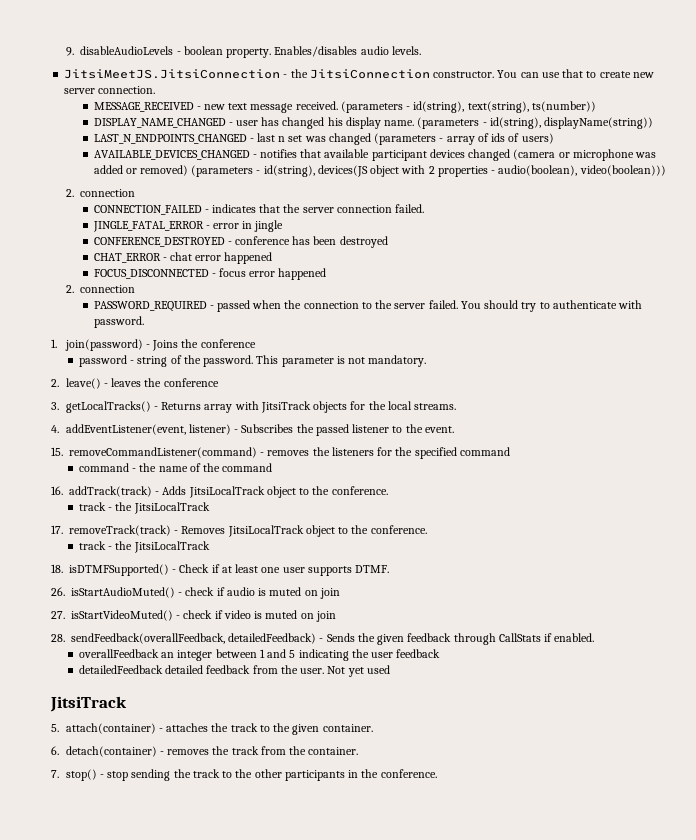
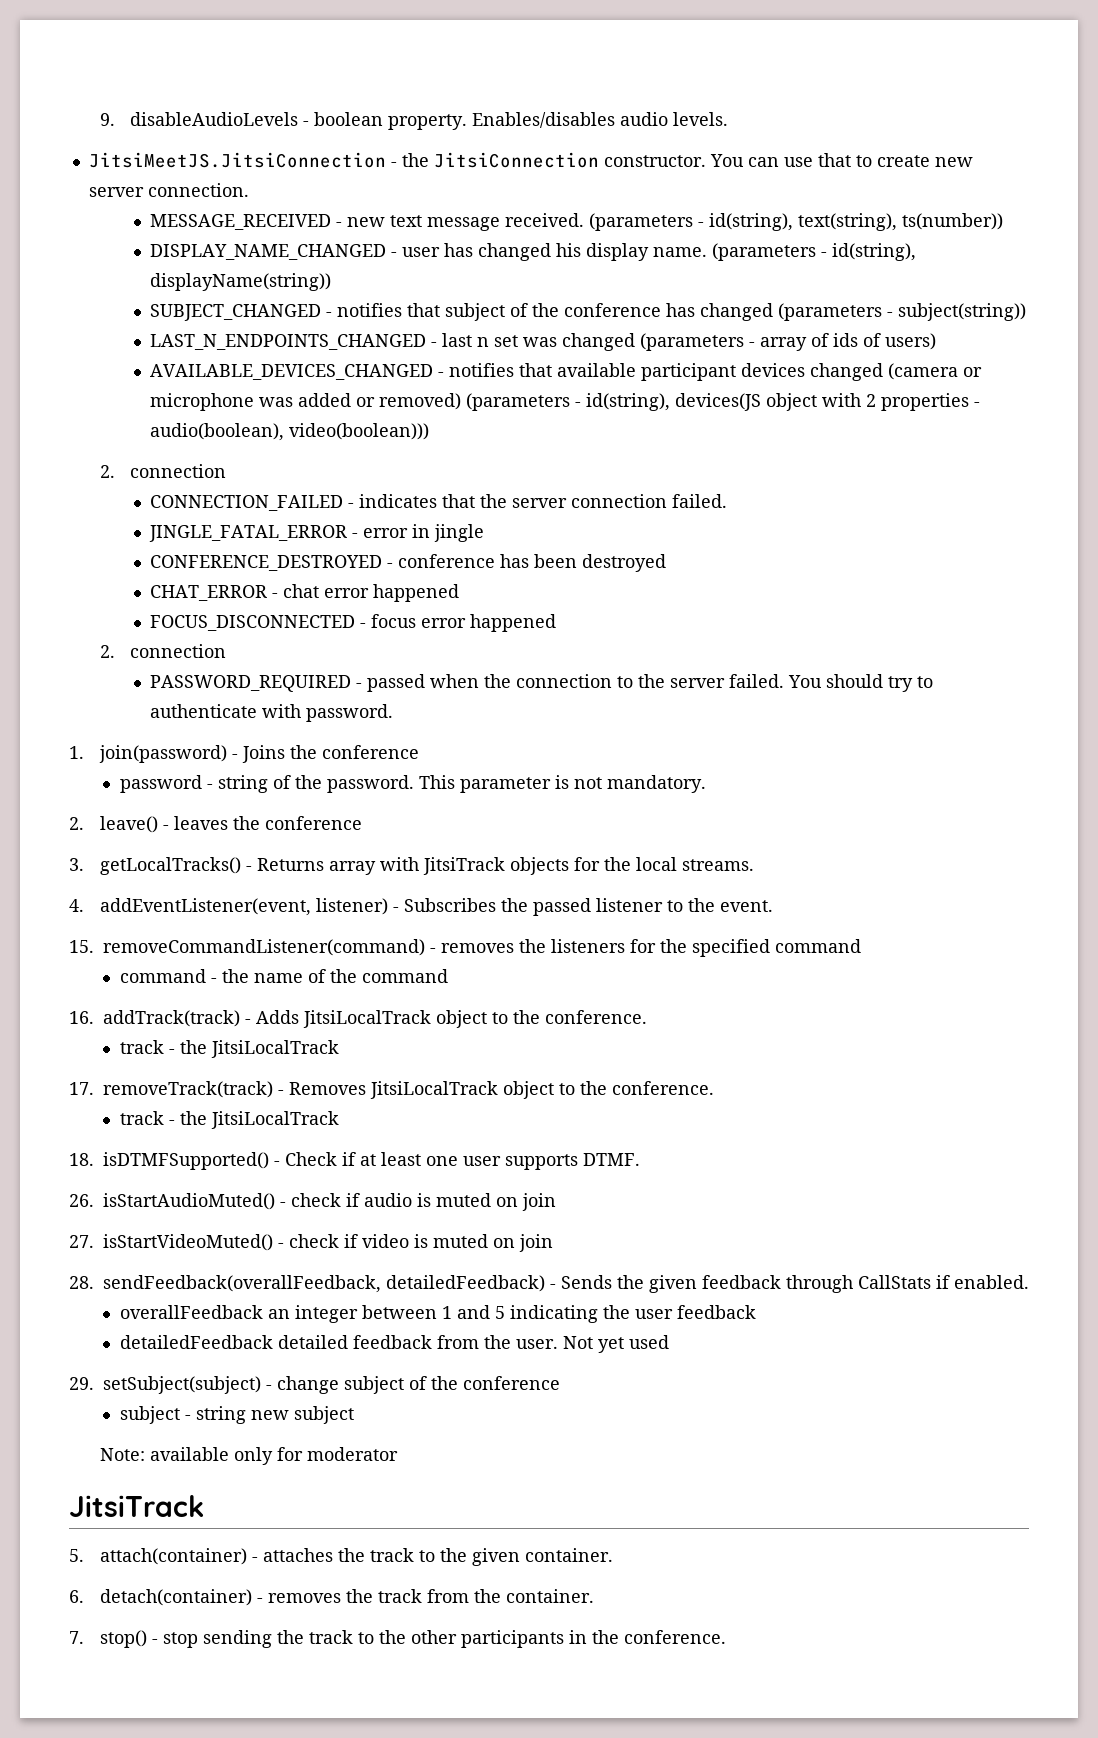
(654, 123) none -> [150,303,1027,321] // SUBJECT_CHANGED - notifies that subject of the conference has changed (parameters - subject(string))
(390, 669) none -> [69,1376,560,1394] [119,1406,354,1424] [99,1447,398,1465] // 29. setSubject(subject) - change subject of the conference // subject - string new subject // Note: available only for moderator

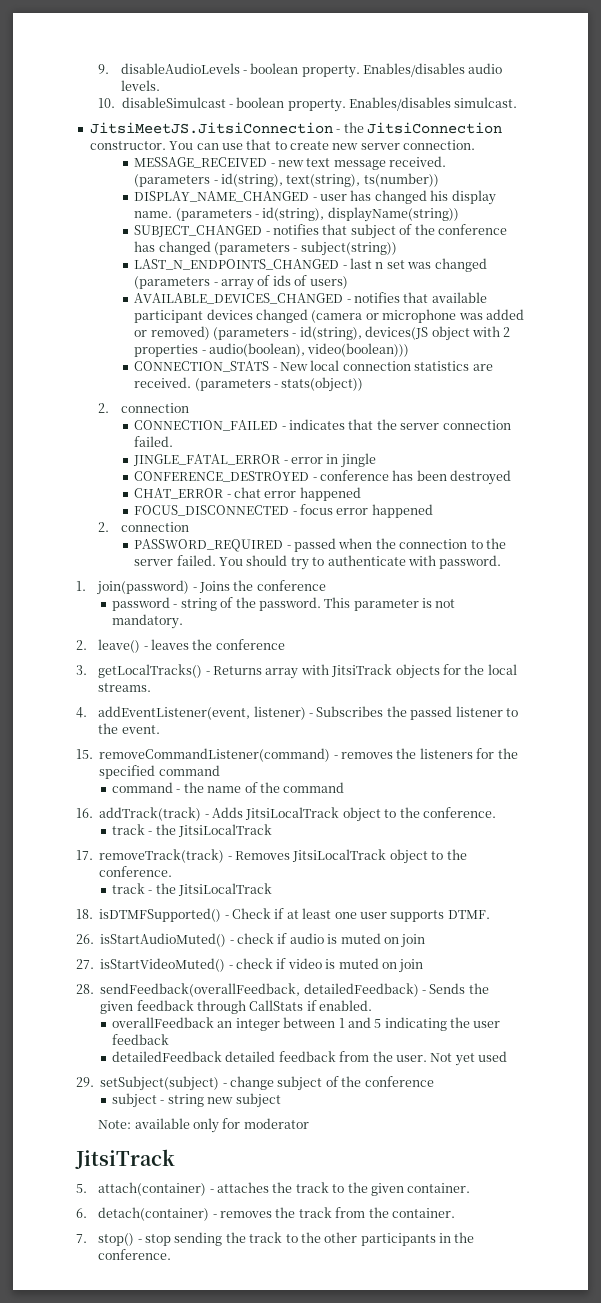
(729, 119) none -> [98,97,518,112] // 10. disableSimulcast - boolean property. Enables/disables simulcast.
(430, 431) none -> [134,360,493,372] [134,377,364,392] // CONNECTION_STATS - New local connection statistics are received. (parameters - stats(object))

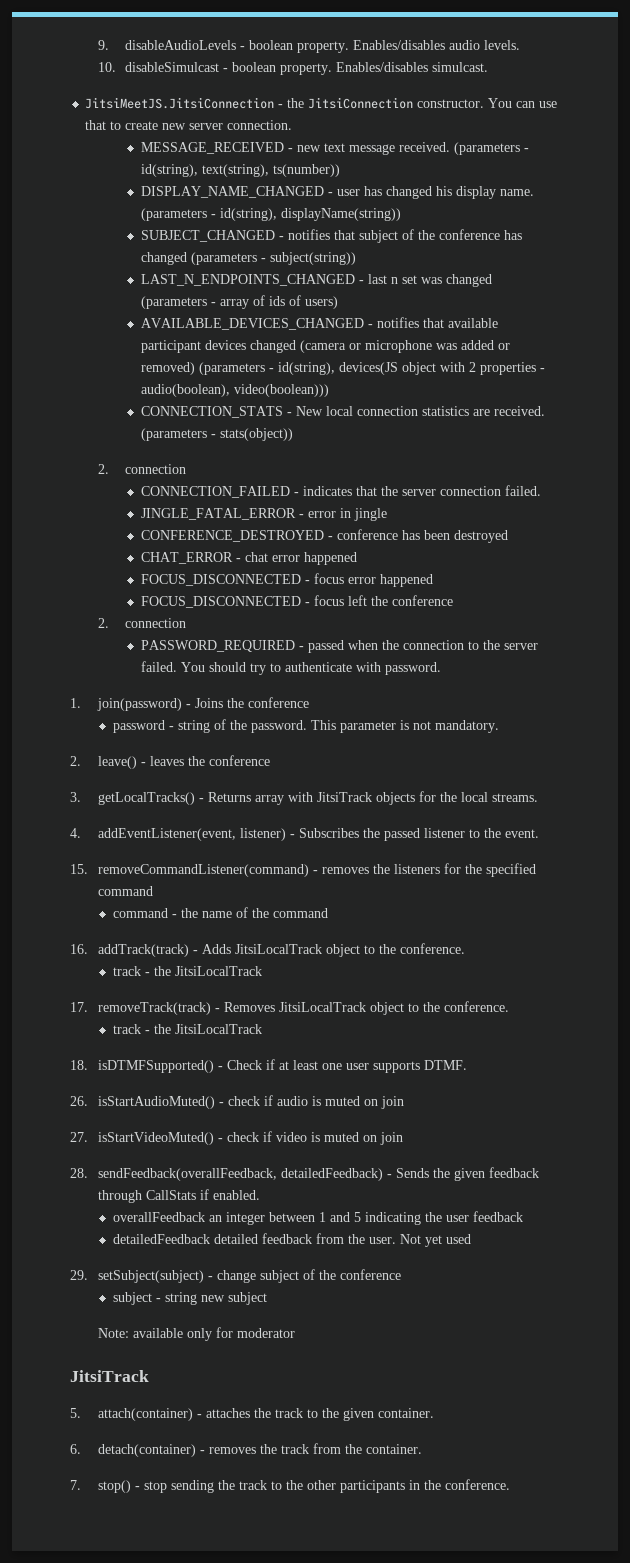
(433, 511) none -> [140,595,453,608] // FOCUS_DISCONNECTED - focus left the conference

